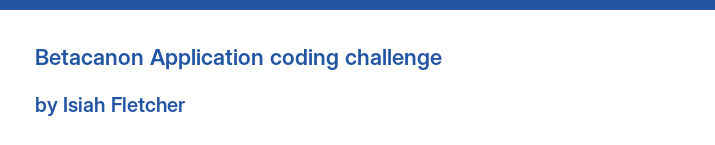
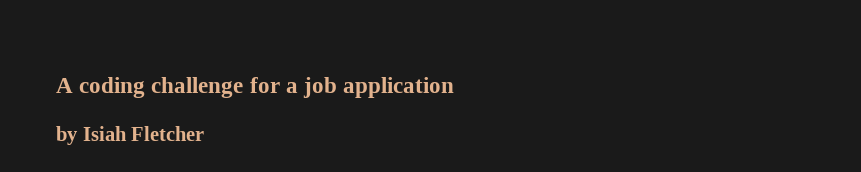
[35,49,264,70] Betacanon Application -> [56,78,73,93] A
(442, 59) none -> [249,77,455,98] for a job application

